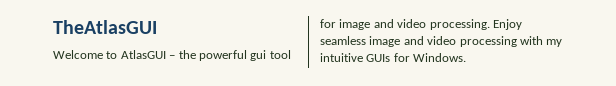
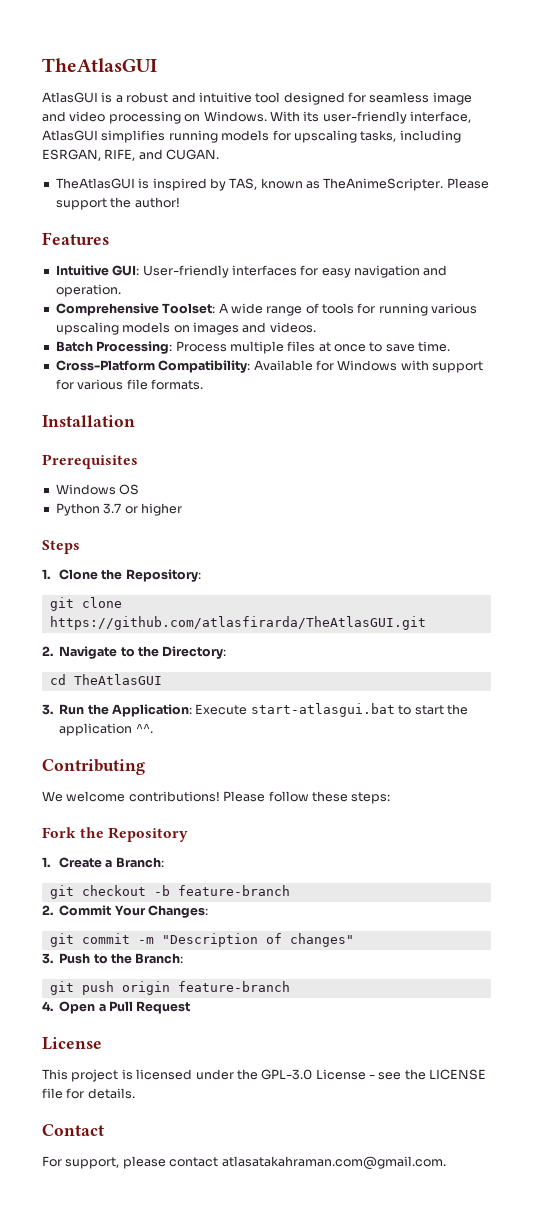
[53,20,157,34] [53,50,291,61] [320,19,522,30] TheAtlasGUI // Welcome to AtlasGUI – the powerful gui tool for image and video processing. Enjoy -> [42,58,157,72] [42,92,366,105] TheAtlasGUI // AtlasGUI is a robust and intuitive tool designed for
[519,36,563,47] [320,53,467,62] with my intuitive GUIs for Windows. -> [184,111,471,124] [42,130,461,143] [42,149,220,161] [55,178,489,191] [55,197,180,210] [42,232,109,245] [55,265,448,278] [55,284,121,297] [55,303,478,316] [55,322,316,335] [55,341,451,354] [55,360,483,373] [55,379,203,390] [42,415,135,427] [42,454,138,469] [55,484,140,495] [55,503,182,516] [42,540,80,554] [42,569,201,582] [49,597,122,611] [49,616,426,630] [42,646,227,659] [49,674,162,685] [42,703,468,717] [59,723,153,736] [42,759,145,775] [42,791,391,804] [42,827,189,842] [42,857,164,868] [49,885,290,899] [42,905,208,918] [49,933,354,947] [42,953,184,964] [49,981,290,995] [42,1001,191,1014] [42,1037,102,1050] [42,1069,487,1082] [42,1088,135,1099] [42,1124,104,1136] [42,1156,446,1170] on Windows. With its user-friendly interface, AtlasGUI simplifies running models for upscaling tasks, including ESRGAN, RIFE, and CUGAN. // TheAtlasGUI is inspired by TAS, known as TheAnimeScripter. Please support the author! // Features // Intuitive GUI: User-friendly interfaces for easy navigation and operation. // Comprehensive Toolset: A wide range of tools for running various upscaling models on images and videos. // Batch Processing: Process multiple files at once to save time. // Cross-Platform Compatibility: Available for Windows with support for various file formats. // Installation // Prerequisites // Windows OS // Python 3.7 or higher // Steps // 1. Clone the Repository: // git clone https://github.com/atlasfirarda/TheAtlasGUI.git // 2. Navigate to the Directory: // cd TheAtlasGUI // 3. Run the Application: Execute start-atlasgui.bat to start the application ^^. // Contributing // We welcome contributions! Please follow these steps: // Fork the Repository // 1. Create a Branch: // git checkout -b feature-branch // 2. Commit Your Changes: // git commit -m "Description of changes" // 3. Push to the Branch: // git push origin feature-branch // 4. Open a Pull Request // License // This project is licensed under the GPL-3.0 License - see the LICENSE file for details. // Contact // For support, please contact atlasatakahraman.com@gmail.com.

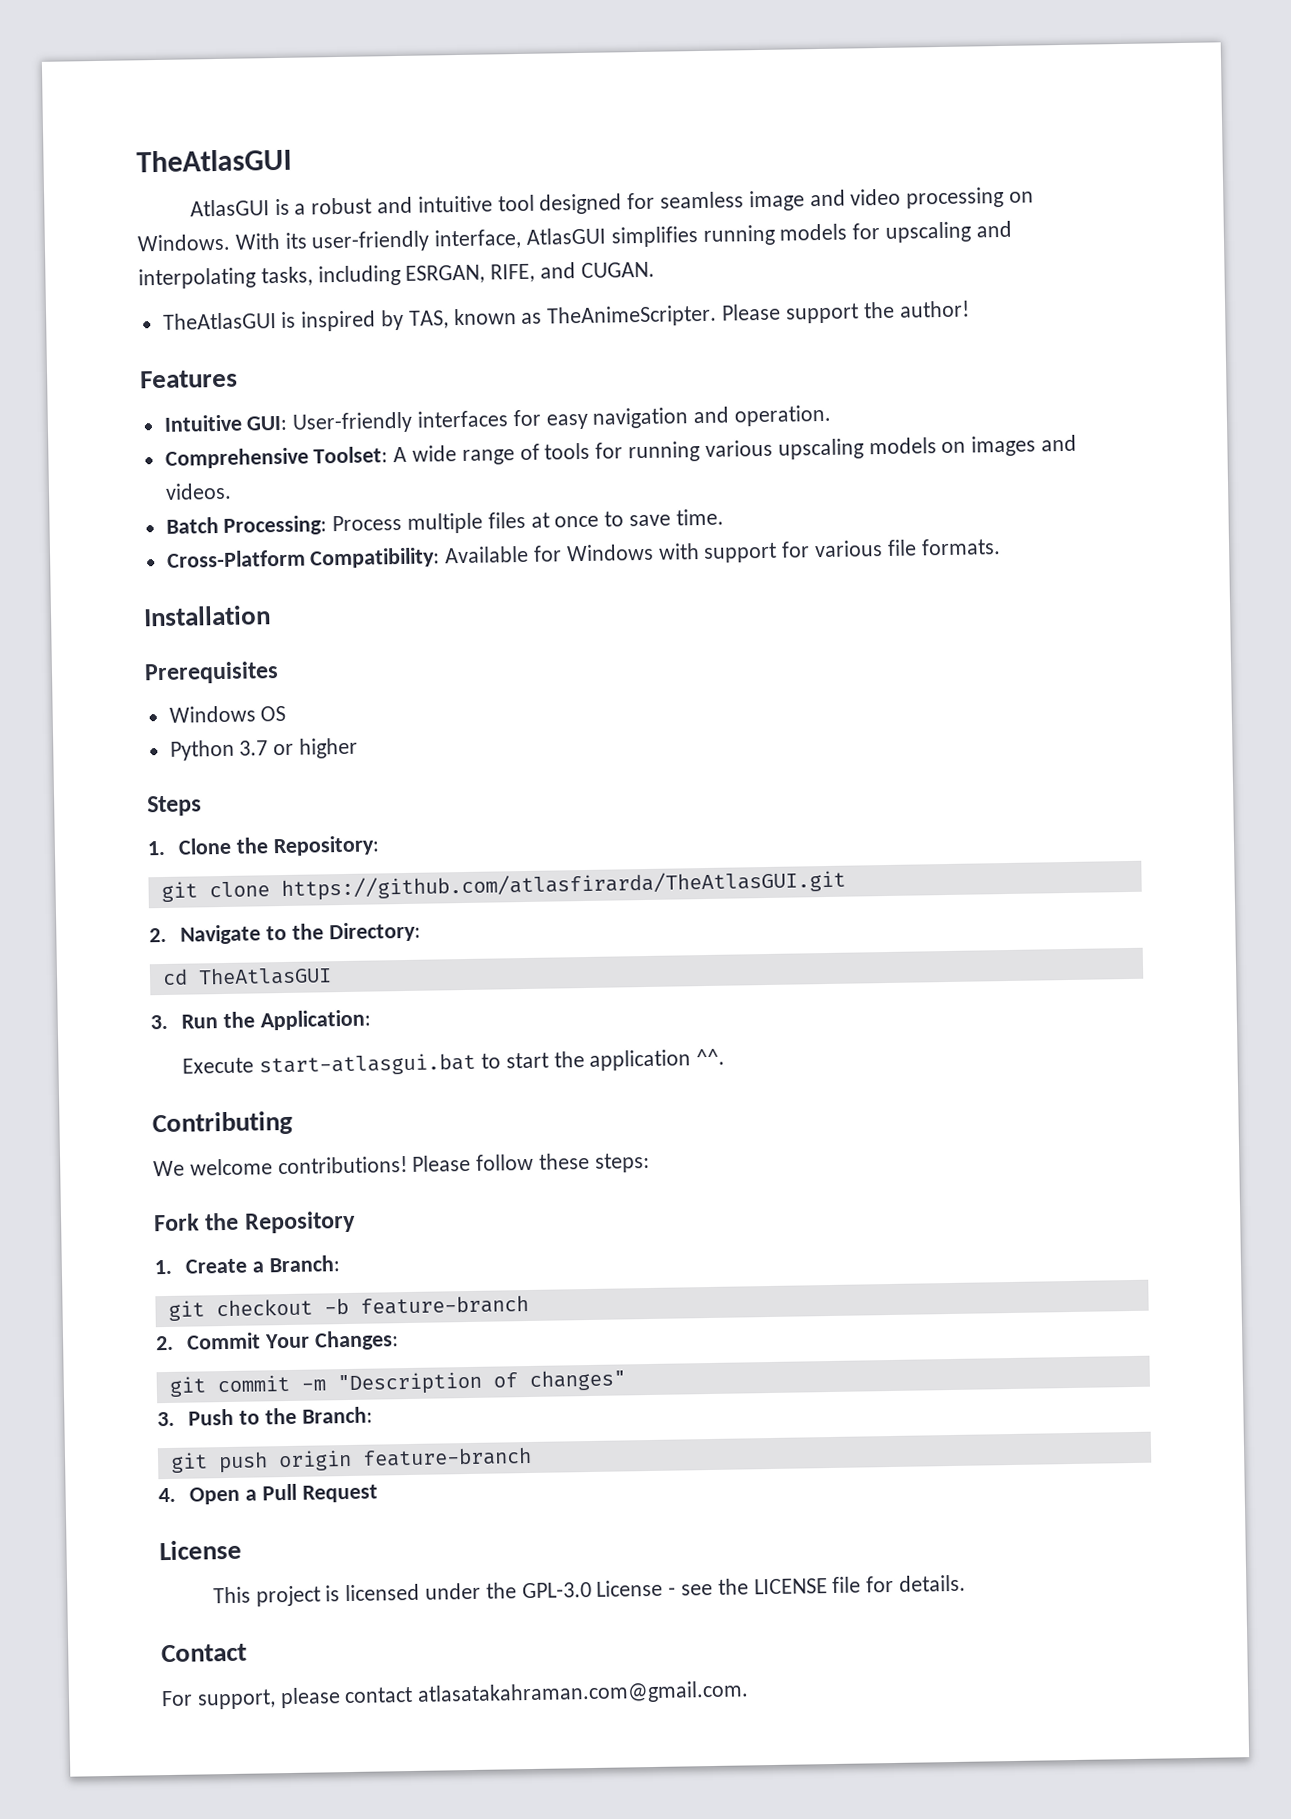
(357, 136) none -> [975,220,1012,238] [138,267,256,290] and interpolating
(192, 710) none -> (372, 1020) //

